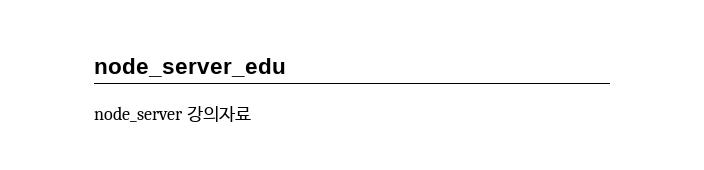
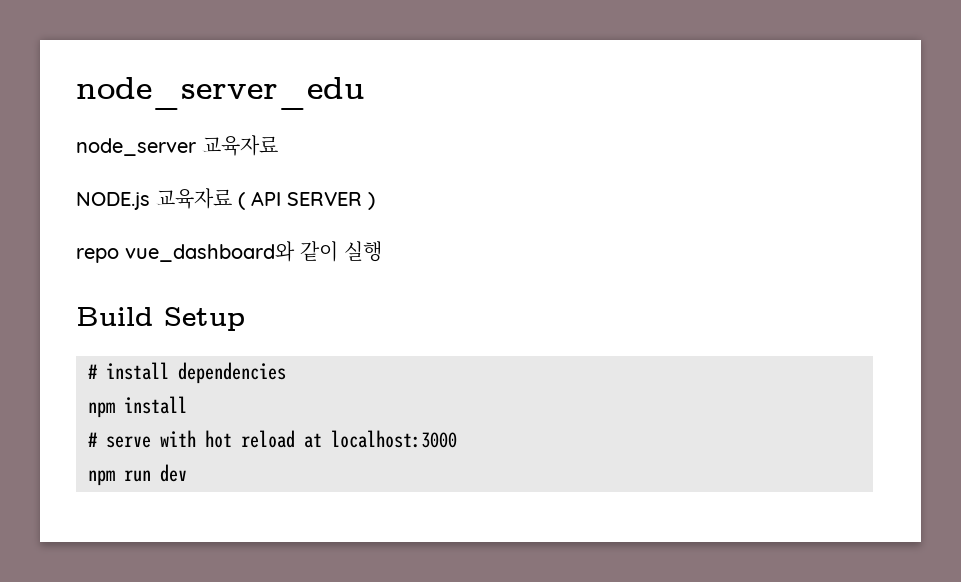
[186,106,251,122] 강의자료 -> [202,135,278,156] [76,188,375,210] [76,241,382,263] [76,307,245,331] [88,362,286,384] [88,396,187,418] [88,430,457,448] [88,464,187,486] 교육자료 // NODE.js 교육자료 ( API SERVER ) // repo vue_dashboard와 같이 실행 // Build Setup // # install dependencies // npm install // # serve with hot reload at localhost:3000 // npm run dev

